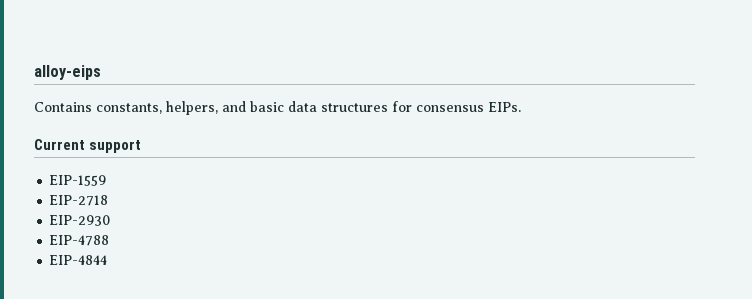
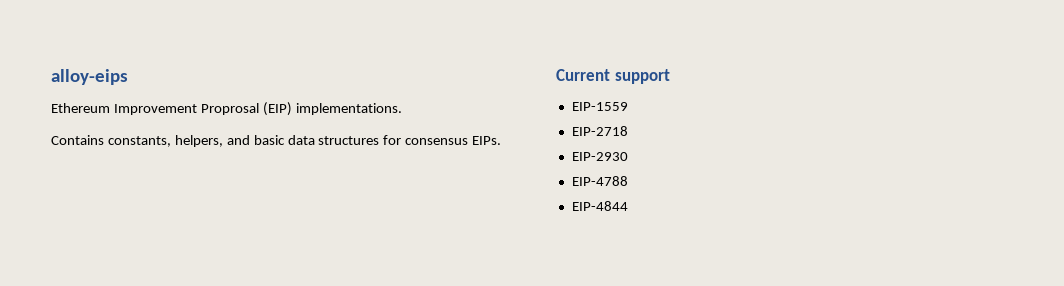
(101, 72) none -> [51,102,402,116] // Ethereum Improvement Proprosal (EIP) implementations.

